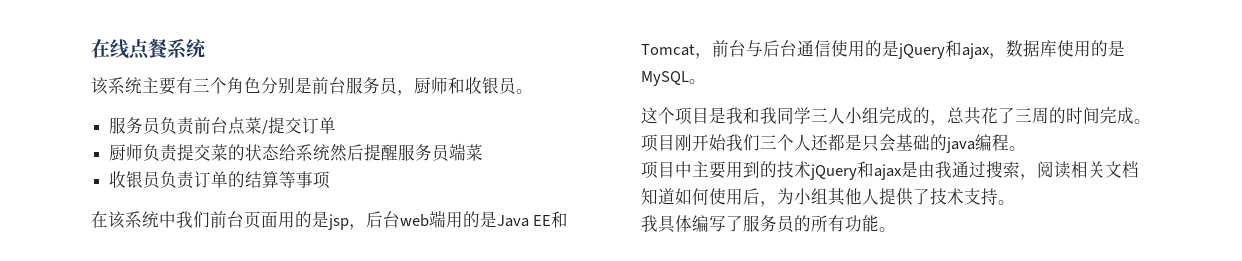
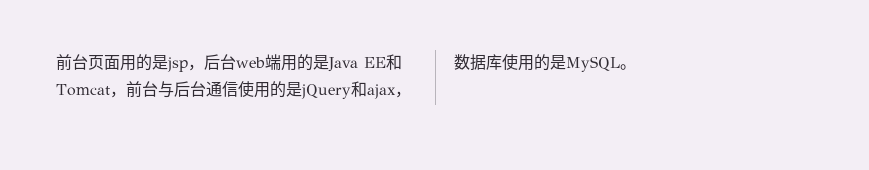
[91,38,206,60] [91,77,533,96] [109,117,337,135] [109,143,484,162] [109,171,331,189] [91,211,210,229] 在线点餐系统 // 该系统主要有三个角色分别是前台服务员，厨师和收银员。 // 服务员负责前台点菜/提交订单 // 厨师负责提交菜的状态给系统然后提醒服务员端菜 // 收银员负责订单的结算等事项 // 在该系统中我们 -> (56, 62) none
[641,107,1151,126] [641,134,1026,153] [641,161,1139,180] [641,188,1015,207] [641,215,896,233] // 这个项目是我和我同学三人小组完成的，总共花了三周的时间完成。项目刚开始我们三个人还都是只会基础的java编程。 // 项目中主要用到的技术jQuery和ajax是由我通过搜索，阅读相关文档知道如何使用后，为小组其他人提供了技术支持。 // 我具体编写了服务员的所有功能。 -> (636, 67) none

